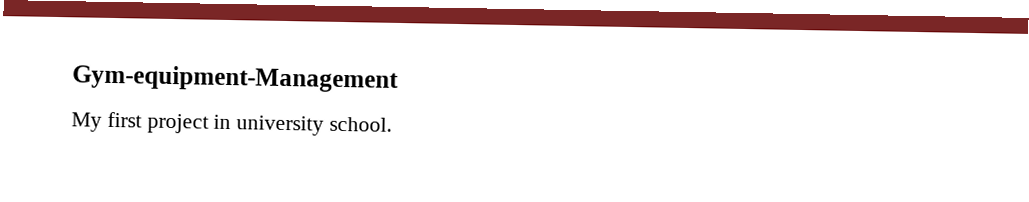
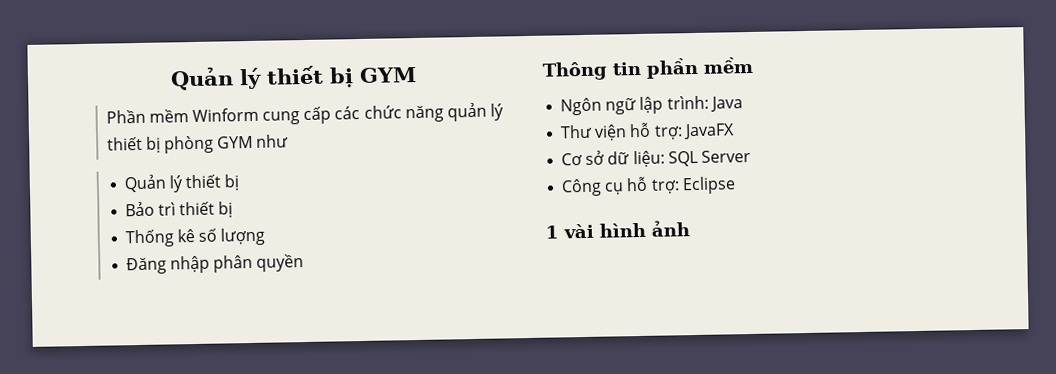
[72,64,399,93] [71,111,393,136] Gym-equipment-Management // My first project in university school. -> [169,65,417,91] [105,102,505,125] [106,134,290,154] [123,174,241,193] [124,201,234,218] [124,227,266,248] [125,254,305,275] [542,56,753,81] [560,95,743,116] [560,122,735,141] [561,149,751,168] [561,176,736,197] [545,220,690,239] Quản lý thiết bị GYM // Phần mềm Winform cung cấp các chức năng quản lý thiết bị phòng GYM như // Quản lý thiết bị // Bảo trì thiết bị // Thống kê số lượng // Đăng nhập phân quyền // Thông tin phần mềm // Ngôn ngữ lập trình: Java // Thư viện hỗ trợ: JavaFX // Cơ sở dữ liệu: SQL Server // Công cụ hỗ trợ: Eclipse // 1 vài hình ảnh

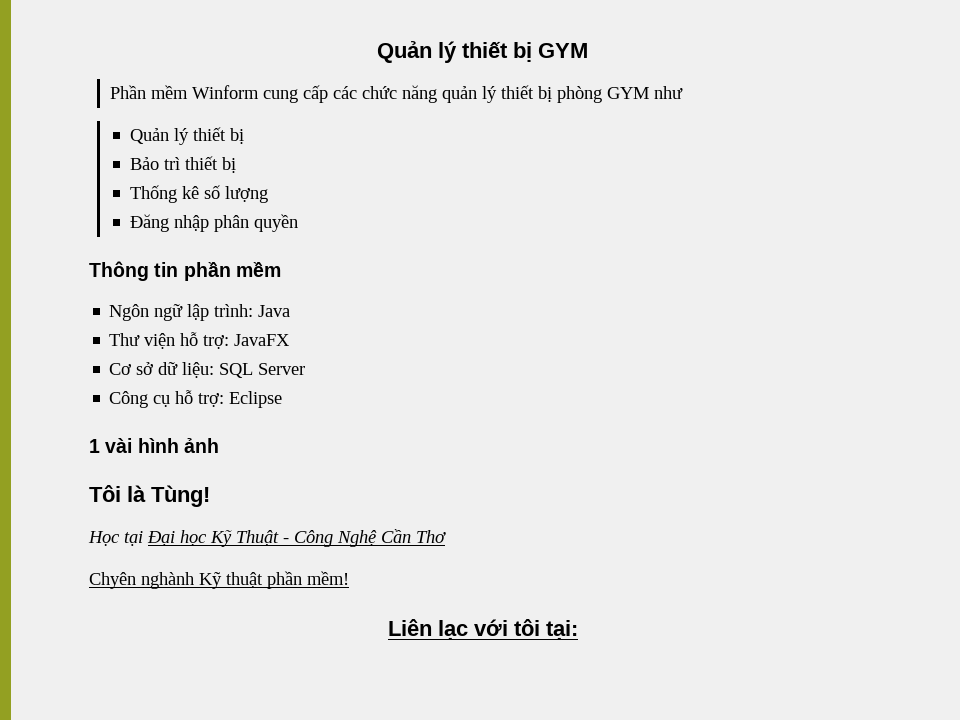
(690, 228) none -> [89,485,210,507] [88,529,446,547] [89,571,349,589] [387,619,578,640] // Tôi là Tùng! // Học tại Đại học Kỹ Thuật - Công Nghệ Cần Thơ // Chyên nghành Kỹ thuật phần mềm! // Liên lạc với tôi tại:

